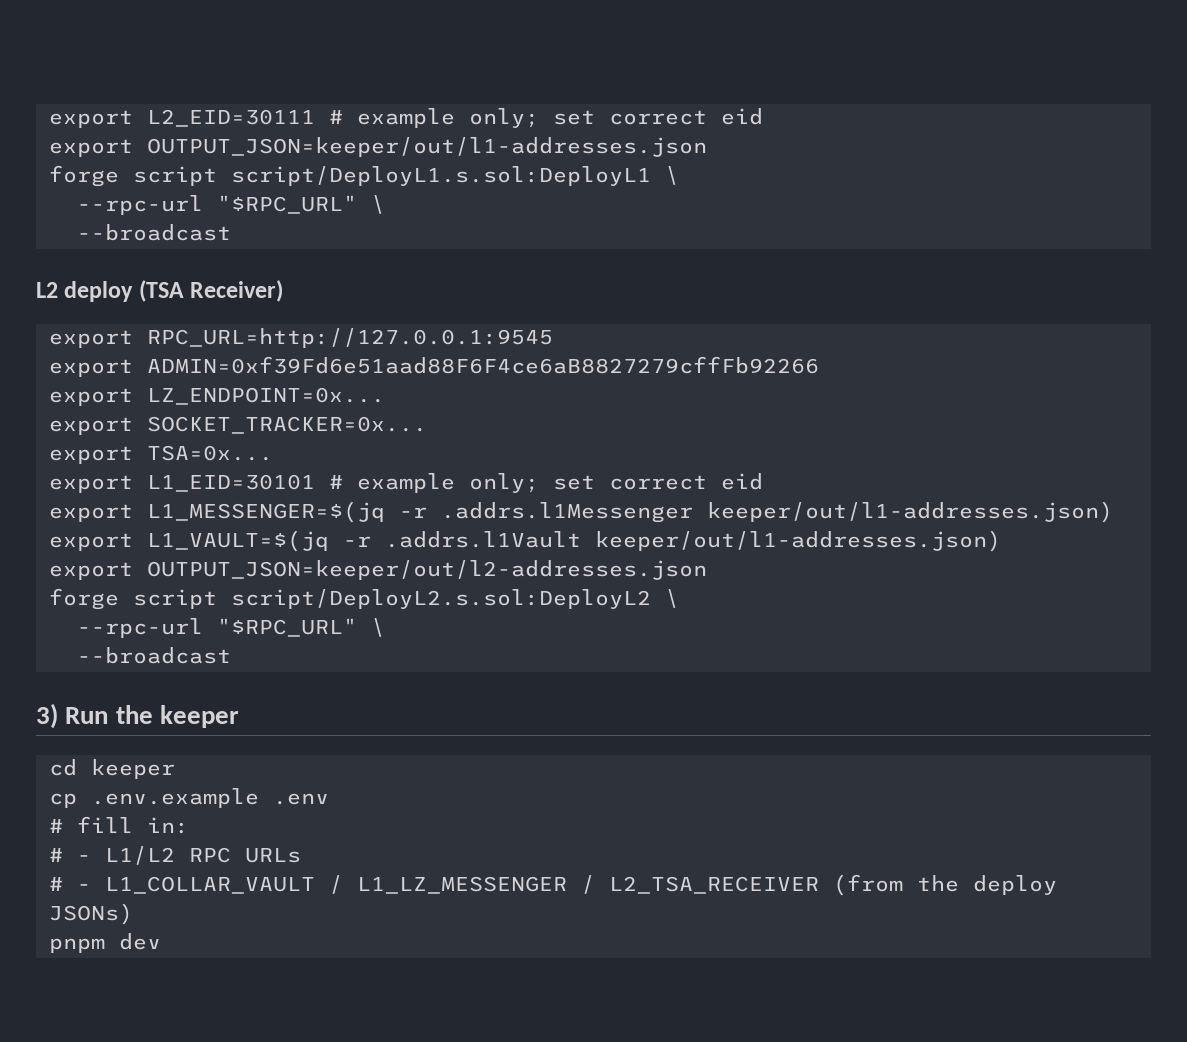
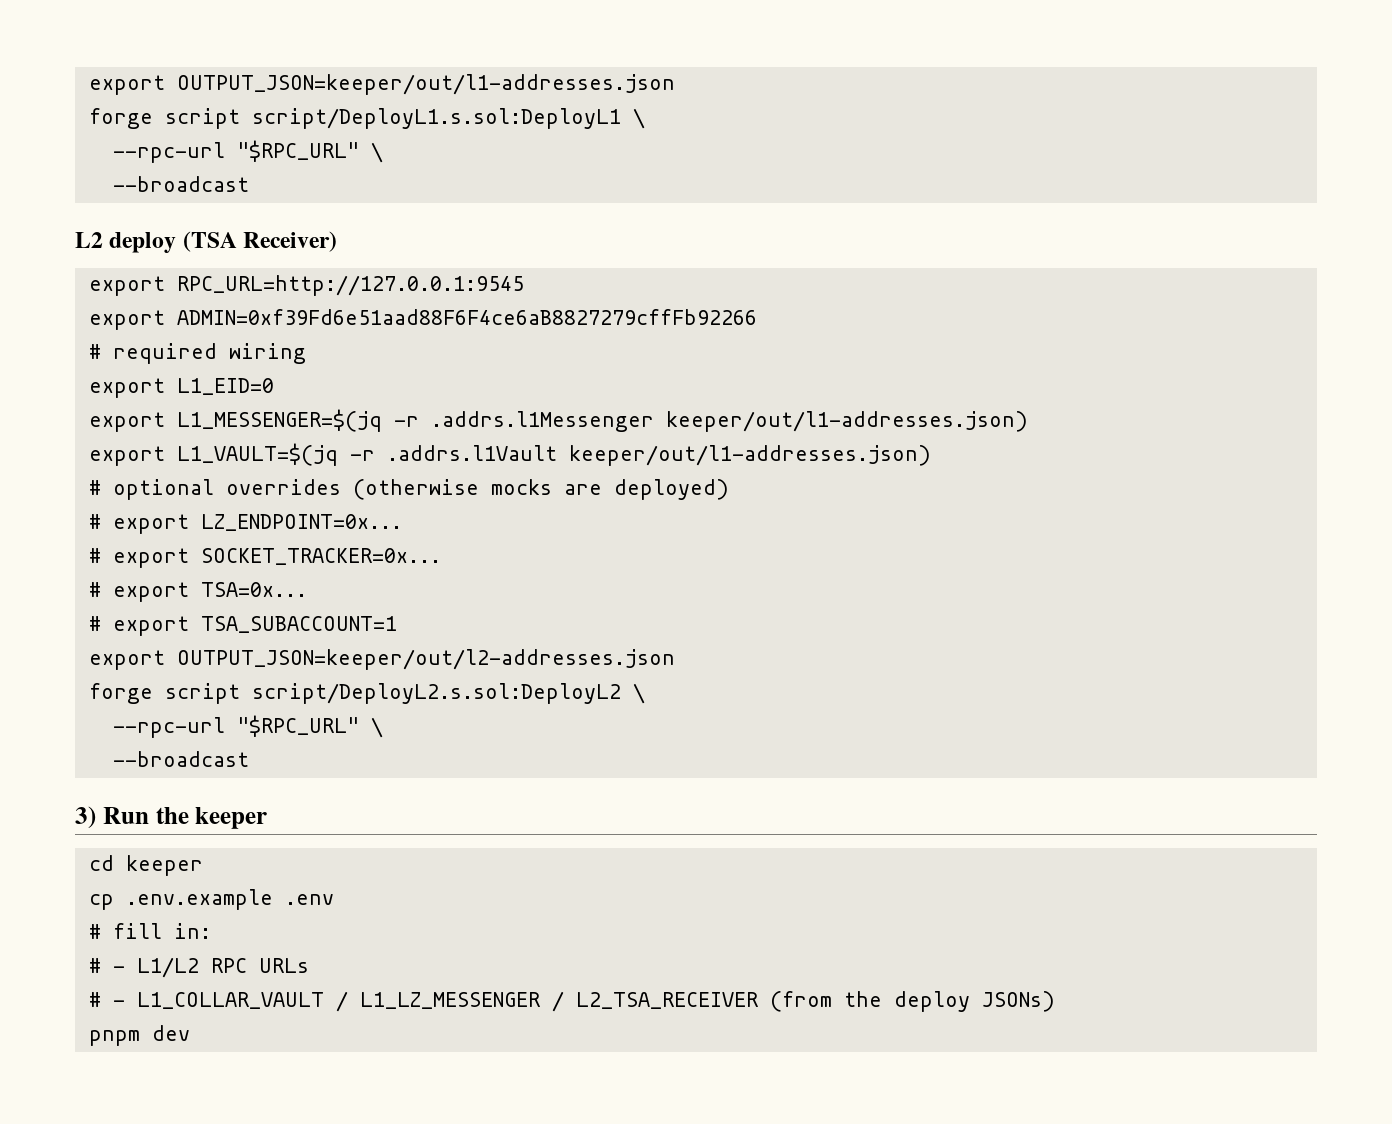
[48,108,763,128] [48,139,133,157] export L2_EID=30111 # example only; set correct eid // export -> [88,75,165,95] export
[48,387,385,406] [48,416,427,435] [48,445,273,464] [48,473,763,493] export LZ_ENDPOINT=0x... // export SOCKET_TRACKER=0x... // export TSA=0x... // export L1_EID=30101 # example only; set correct eid -> [88,343,306,364] [88,378,274,398] # required wiring // export L1_EID=0
(1001, 541) none -> [88,479,729,500] [88,514,402,534] [88,548,441,568] [88,582,307,602] [88,616,397,636] // # optional overrides (otherwise mocks are deployed) // # export LZ_ENDPOINT=0x... // # export SOCKET_TRACKER=0x... // # export TSA=0x... // # export TSA_SUBACCOUNT=1

